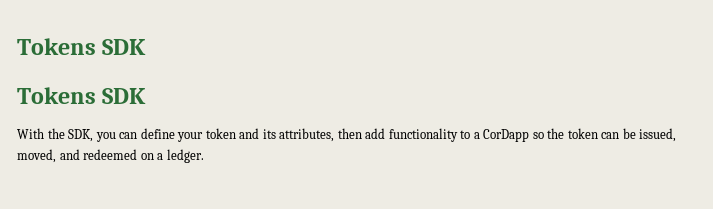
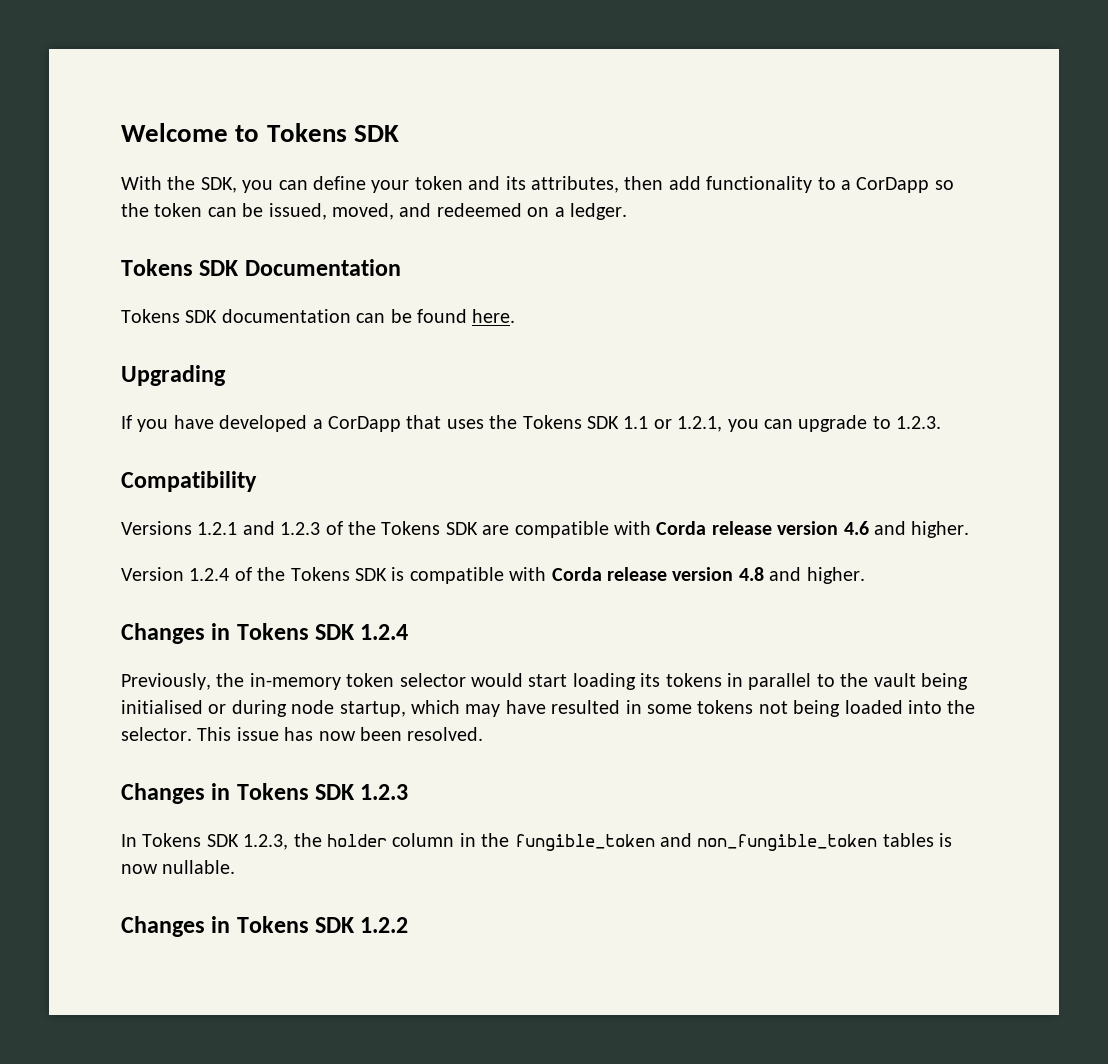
[17,38,147,55] Tokens SDK // -> [121,123,260,142] Welcome to
(204, 156) none -> [121,259,401,276] [121,309,516,323] [121,365,226,386] [121,415,942,432] [121,471,257,492] [121,521,970,538] [121,567,865,584] [121,623,409,644] [121,673,968,690] [121,700,976,717] [121,727,484,741] [121,783,409,804] [121,833,953,851] [121,860,236,874] [121,916,409,937] // Tokens SDK Documentation // Tokens SDK documentation can be found here. // Upgrading // If you have developed a CorDapp that uses the Tokens SDK 1.1 or 1.2.1, you can upgrade to 1.2.3. // Compatibility // Versions 1.2.1 and 1.2.3 of the Tokens SDK are compatible with Corda release version 4.6 and higher. // Version 1.2.4 of the Tokens SDK is compatible with Corda release version 4.8 and higher. // Changes in Tokens SDK 1.2.4 // Previously, the in-memory token selector would start loading its tokens in parallel to the vault being initialised or during node startup, which may have resulted in some tokens not being loaded into the selector. This issue has now been resolved. // Changes in Tokens SDK 1.2.3 // In Tokens SDK 1.2.3, the holder column in the fungible_token and non_fungible_token tables is now nullable. // Changes in Tokens SDK 1.2.2

